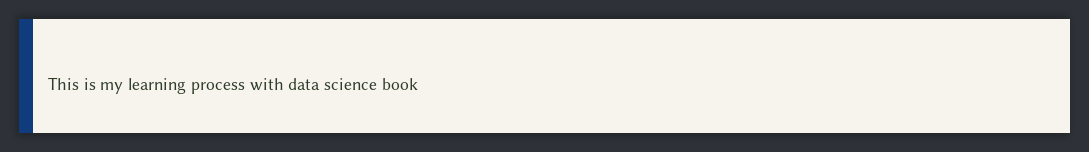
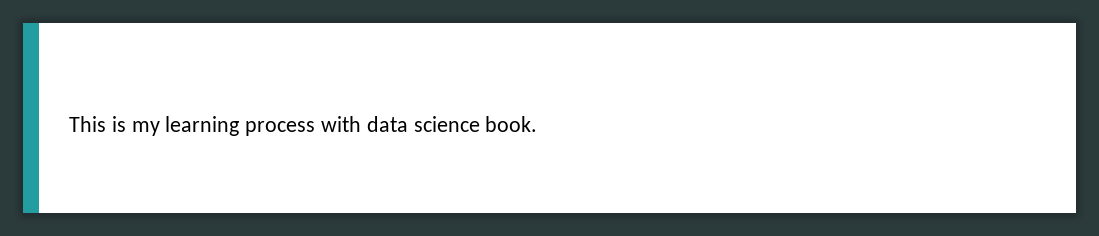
[381,78,418,90] book -> [485,116,538,132] book.

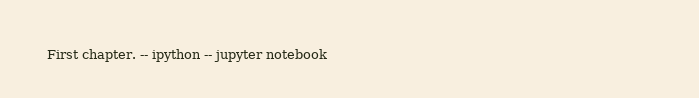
[69,116,538,136] This is my learning process with data science book. -> [47,49,327,62] First chapter. -- ipython -- jupyter notebook

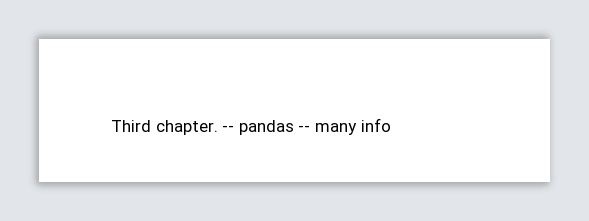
[47,50,79,59] First -> [111,120,151,132] Third
[151,49,327,62] ipython -- jupyter notebook -> [238,118,391,135] pandas -- many info

